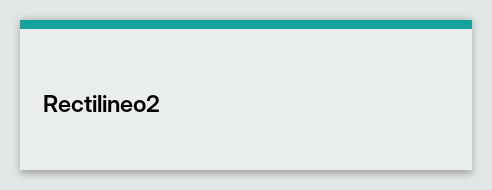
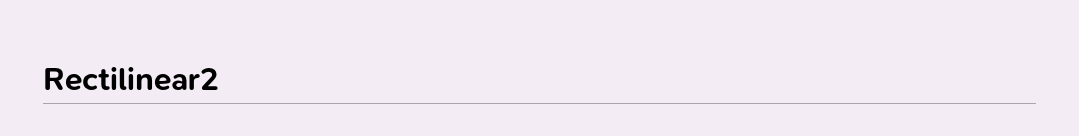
[43,95,160,112] Rectilineo2 -> [43,67,219,91] Rectilinear2

